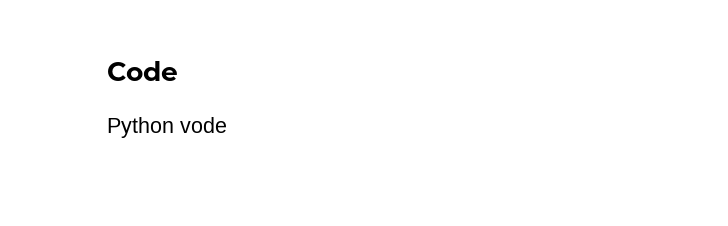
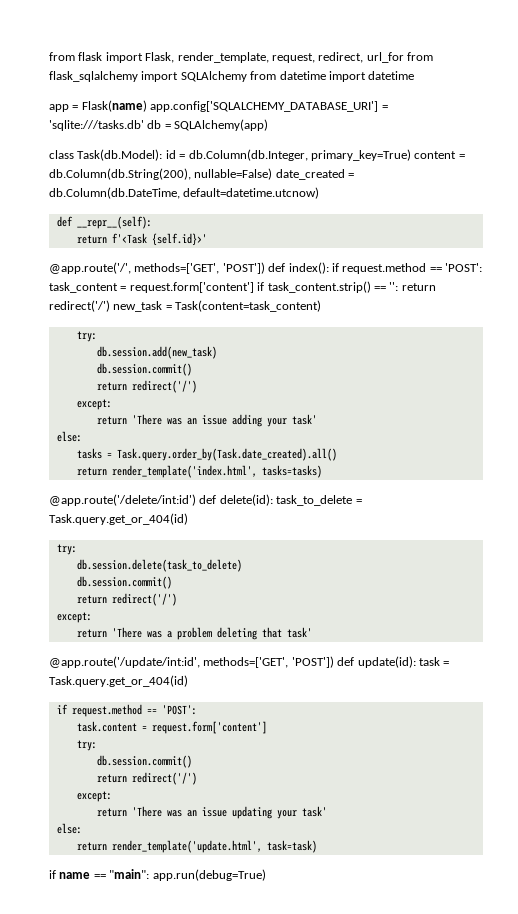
[107,61,178,81] [107,117,227,138] Code // Python vode -> [49,52,433,63] [49,71,415,82] [49,100,388,112] [49,119,269,131] [49,149,465,161] [49,168,355,180] [49,187,320,199] [56,216,152,229] [76,233,207,246] [49,262,482,274] [49,281,436,293] [49,300,322,312] [76,331,97,342] [96,346,217,359] [96,363,192,376] [96,380,197,393] [76,399,112,410] [96,414,317,427] [56,431,82,442] [76,448,337,461] [76,465,322,478] [49,494,362,506] [49,513,188,525] [56,544,77,555] [76,559,242,572] [76,576,172,589] [76,593,177,606] [56,612,92,623] [76,627,312,640] [49,656,450,668] [49,675,188,687] [56,704,197,717] [76,721,267,734] [76,740,97,751] [96,755,192,768] [96,772,197,785] [76,791,112,802] [96,806,327,819] [56,823,82,834] [76,840,317,853] [49,869,266,881] from flask import Flask, render_template, request, redirect, url_for from flask_sqlalchemy import SQLAlchemy from datetime import datetime // app = Flask(name) app.config['SQLALCHEMY_DATABASE_URI'] = 'sqlite:///tasks.db' db = SQLAlchemy(app) // class Task(db.Model): id = db.Column(db.Integer, primary_key=True) content = db.Column(db.String(200), nullable=False) date_created = db.Column(db.DateTime, default=datetime.utcnow) // def __repr__(self): // return f'<Task {self.id}>' // @app.route('/', methods=['GET', 'POST']) def index(): if request.method == 'POST': task_content = request.form['content'] if task_content.strip() == '': return redirect('/') new_task = Task(content=task_content) // try: // db.session.add(new_task) // db.session.commit() // return redirect('/') // except: // return 'There was an issue adding your task' // else: // tasks = Task.query.order_by(Task.date_created).all() // return render_template('index.html', tasks=tasks) // @app.route('/delete/int:id') def delete(id): task_to_delete = Task.query.get_or_404(id) // try: // db.session.delete(task_to_delete) // db.session.commit() // return redirect('/') // except: // return 'There was a problem deleting that task' // @app.route('/update/int:id', methods=['GET', 'POST']) def update(id): task = Task.query.get_or_404(id) // if request.method == 'POST': // task.content = request.form['content'] // try: // db.session.commit() // return redirect('/') // except: // return 'There was an issue updating your task' // else: // return render_template('update.html', task=task) // if name == "main": app.run(debug=True)

